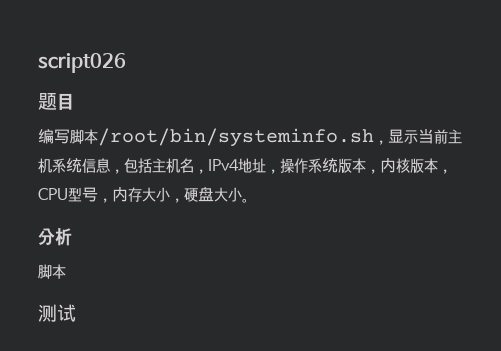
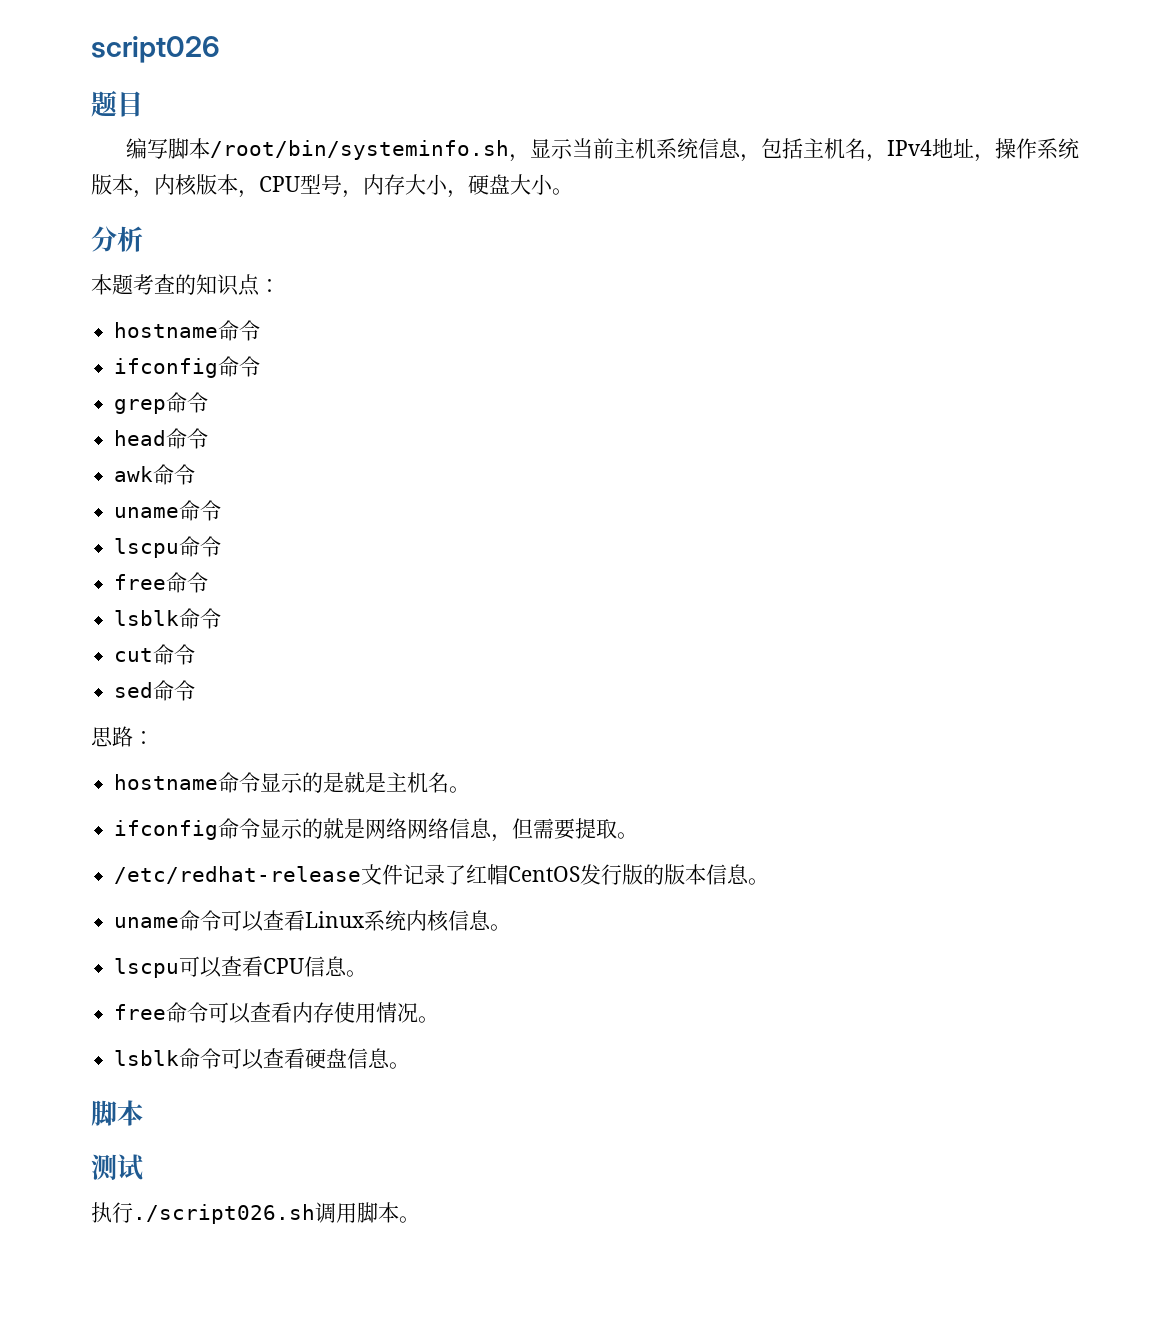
[38,264,66,279] [38,304,76,322] 脚本 // 测试 -> [91,274,280,296] [114,320,261,341] [114,356,261,378] [114,392,209,414] [114,428,209,449] [114,464,196,485] [114,500,222,521] [114,536,222,558] [114,572,209,593] [114,608,222,629] [114,644,196,665] [114,680,196,701] [91,726,154,747] [114,772,471,793] [114,818,639,842] [114,864,770,885] [114,910,512,932] [114,956,368,978] [114,1002,440,1024] [114,1048,411,1070] [91,1100,143,1126] [91,1154,143,1181] [91,1202,420,1224] 本题考查的知识点： // hostname命令 // ifconfig命令 // grep命令 // head命令 // awk命令 // uname命令 // lscpu命令 // free命令 // lsblk命令 // cut命令 // sed命令 // 思路： // hostname命令显示的是就是主机名。 // ifconfig命令显示的就是网络网络信息，但需要提取。 // /etc/redhat-release文件记录了红帽CentOS发行版的版本信息。 // uname命令可以查看Linux系统内核信息。 // lscpu可以查看CPU信息。 // free命令可以查看内存使用情况。 // lsblk命令可以查看硬盘信息。 // 脚本 // 测试 // 执行./script026.sh调用脚本。

